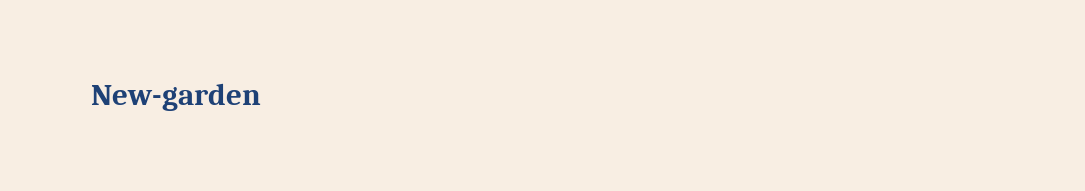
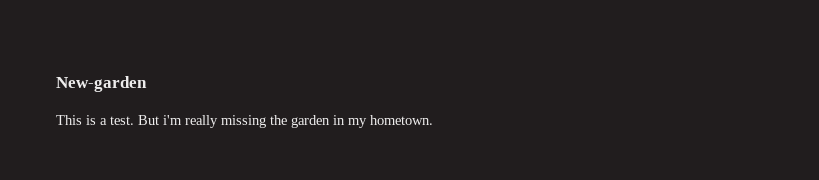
(261, 97) none -> [56,115,433,128] // This is a test. But i'm really missing the garden in my hometown.

